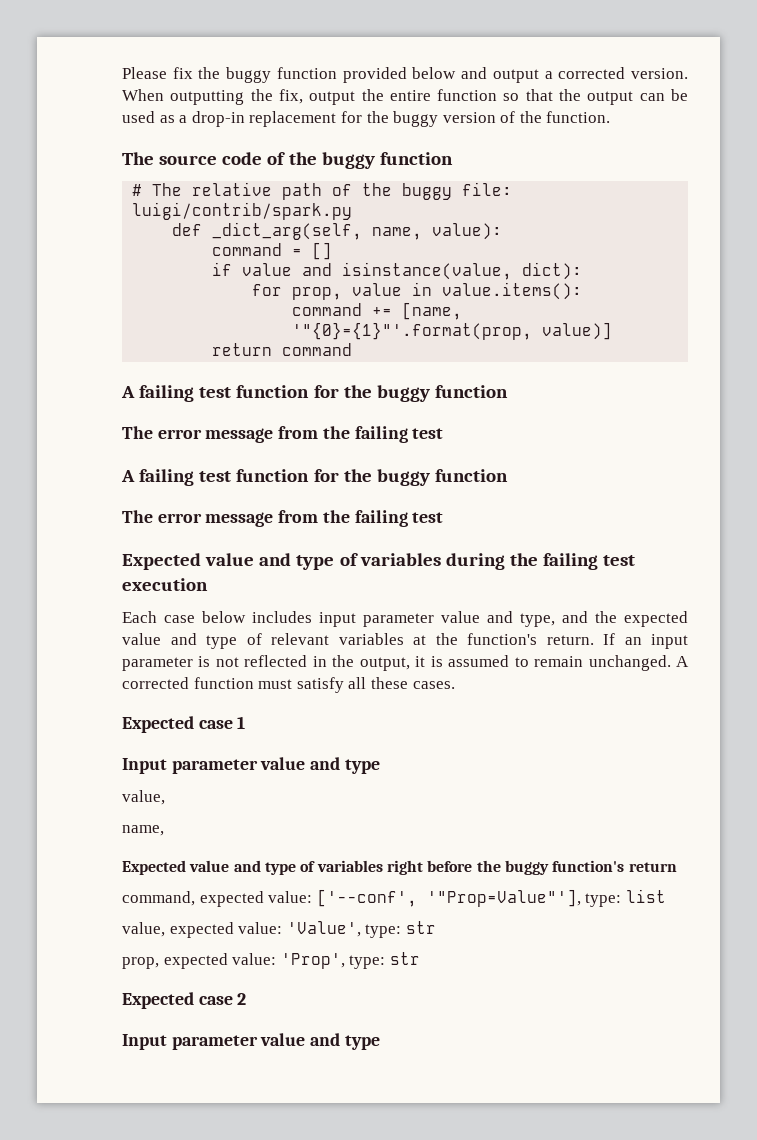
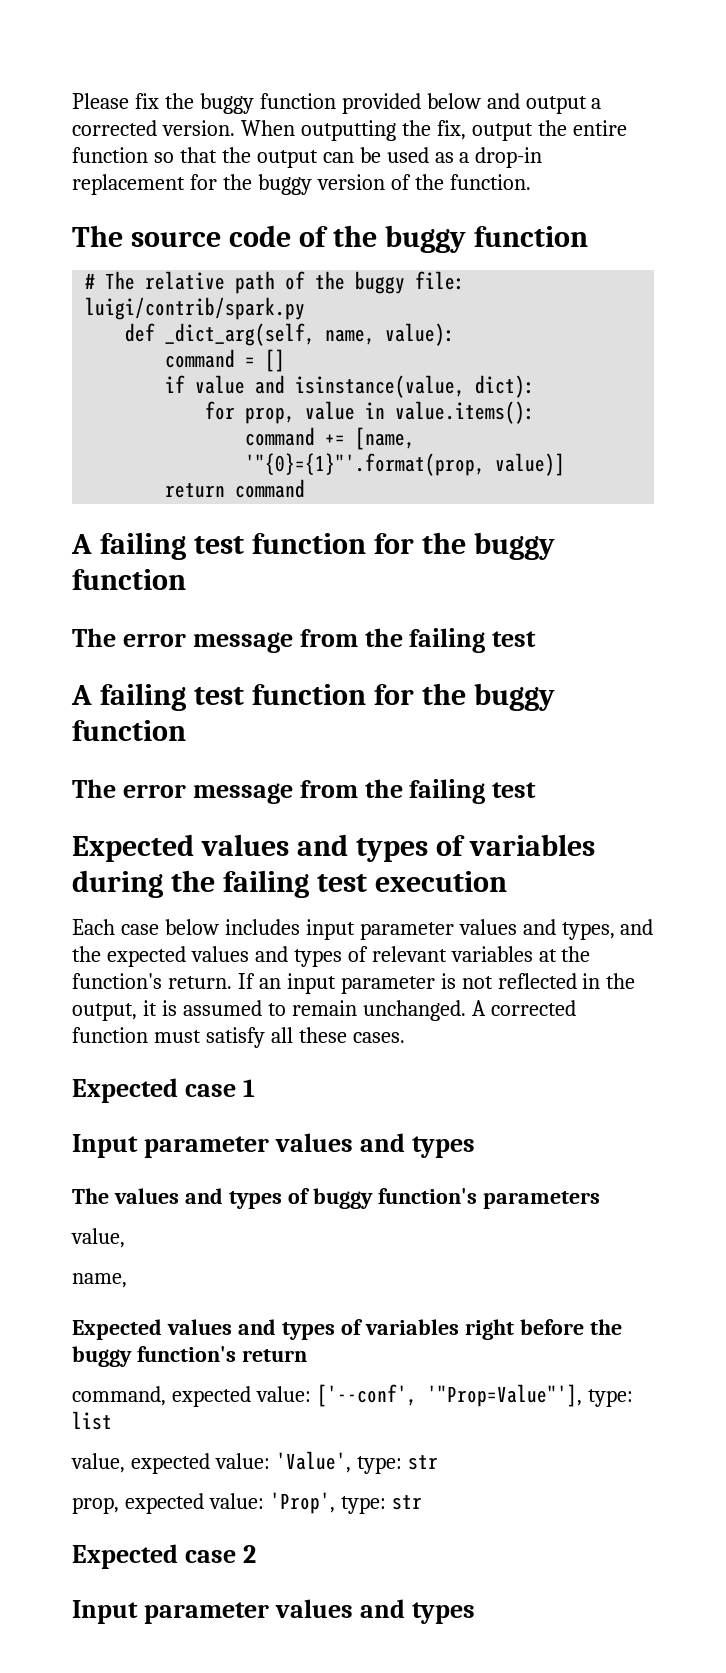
[205,553,335,570] value and type -> [200,834,428,862] values and types
[441,611,688,627] [122,633,237,649] value and type, and the expected value and type -> [458,919,654,940] [72,946,342,967] values and types, and the expected values and types
[260,757,380,774] value and type -> [274,1133,475,1158] [72,1188,600,1209] values and types // The values and types of buggy function's parameters
[189,860,296,875] value and type -> [166,1319,335,1340] values and types
[260,1033,380,1050] value and type -> [274,1599,475,1624] values and types

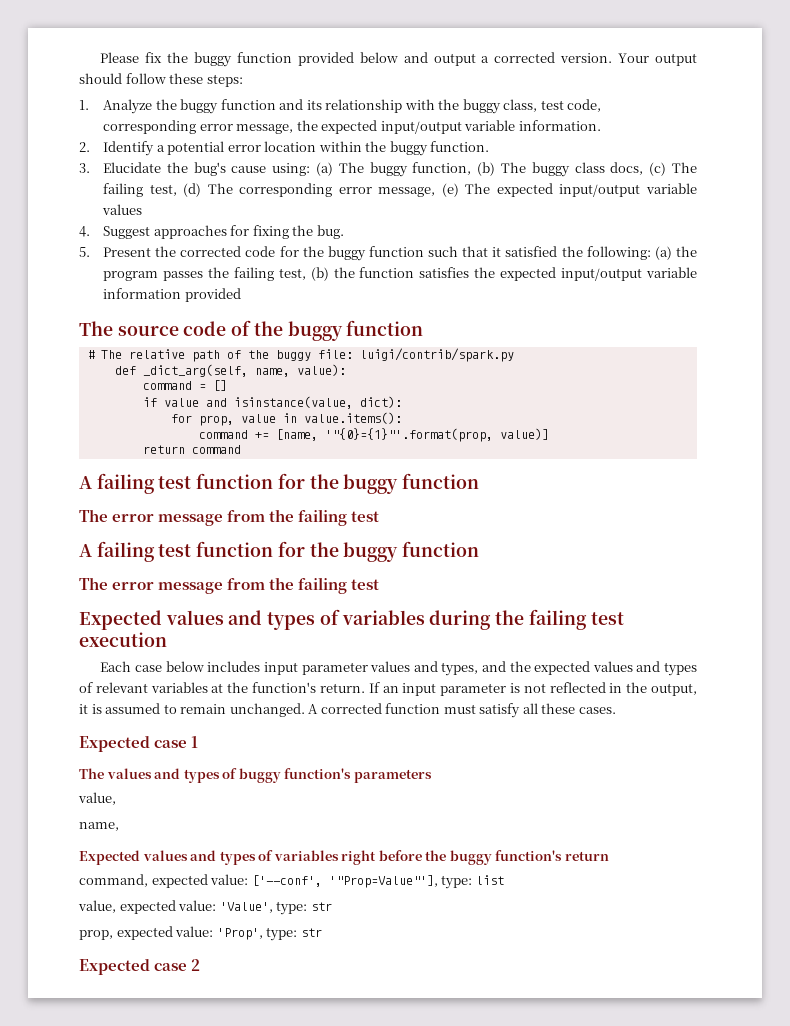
[240,120,627,141] [72,147,543,168] [72,174,531,195] When outputting the fix, output the entire function so that the output can be used as a drop-in replacement for the buggy version of the function. -> [618,53,698,66] [79,73,243,87] [79,99,602,114] [103,120,601,134] [79,141,490,156] [79,162,697,177] [103,183,697,197] [102,204,143,215] [79,225,344,239] [79,246,697,261] [103,267,697,281] [103,288,241,302] Your output should follow these steps: // 1. Analyze the buggy function and its relationship with the buggy class, test code, corresponding error message, the expected input/output variable information. // 2. Identify a potential error location within the buggy function. // 3. Elucidate the bug's cause using: (a) The buggy function, (b) The buggy class docs, (c) The failing test, (d) The corresponding error message, (e) The expected input/output variable values // 4. Suggest approaches for fixing the bug. // 5. Present the corrected code for the buggy function such that it satisfied the following: (a) the program passes the failing test, (b) the function satisfies the expected input/output variable information provided
[72,1133,475,1158] // Input parameter values and types -> (199, 742) none
[72,1599,475,1624] // Input parameter values and types -> (201, 965) none

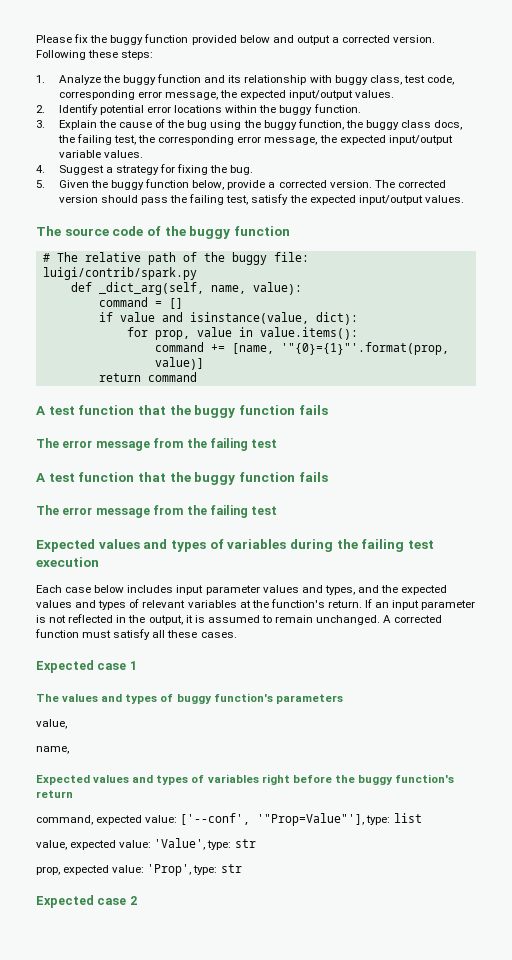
[618,53,698,66] [79,73,166,84] Your output should follow -> [36,50,86,60] Following
[438,99,460,110] the -> (332, 79) none
[464,120,601,131] variable information. -> [355,90,395,98] values.
[156,145,165,152] a -> (98, 109) none
[264,141,317,152] location -> [174,105,223,113] locations
[103,162,697,177] [103,183,697,197] [102,204,143,215] Elucidate the bug's cause using: (a) The buggy function, (b) The buggy class docs, (c) The failing test, (d) The corresponding error message, (e) The expected input/output variable values -> [58,119,463,130] [57,134,453,145] [58,150,143,158] Explain the cause of the bug using the buggy function, the buggy class docs, the failing test, the corresponding error message, the expected input/output variable values.
[153,225,227,239] approaches -> [105,165,159,175] a strategy
[103,246,697,261] [103,267,697,281] [103,288,241,302] Present the corrected code for the buggy function such that it satisfied the following: (a) the program passes the failing test, (b) the function satisfies the expected input/output variable information provided -> [58,179,446,190] [58,194,464,205] Given the buggy function below, provide a corrected version. The corrected version should pass the failing test, satisfy the expected input/output values.
[96,473,480,494] failing test function for the buggy function -> [48,405,328,418] test function that the buggy function fails
[96,541,480,562] failing test function for the buggy function -> [48,472,328,485] test function that the buggy function fails

